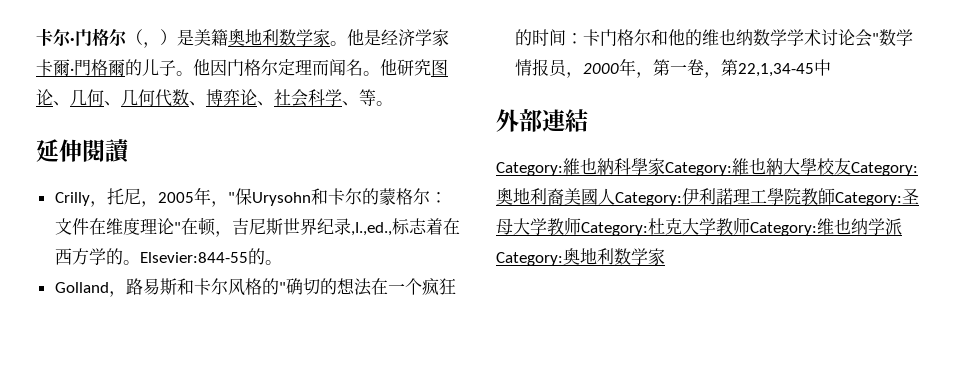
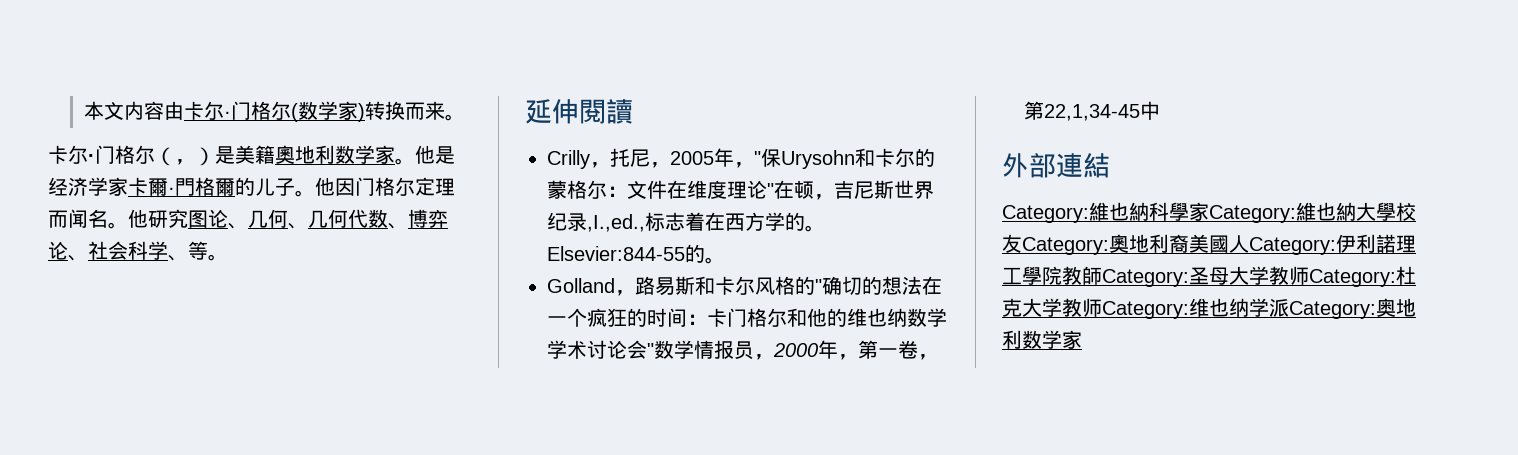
(36, 37) none -> [83,101,465,122] 本文内容由卡尔·门格尔(数学家)转换而来。 //

